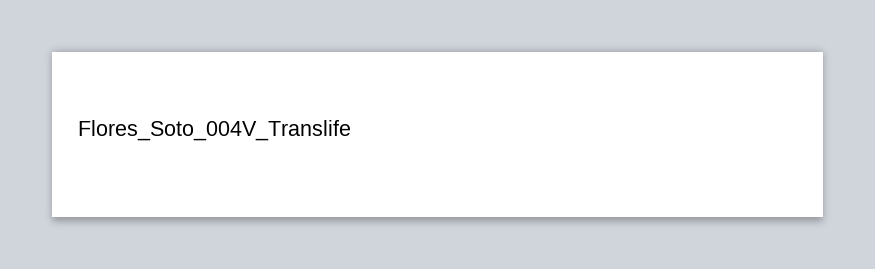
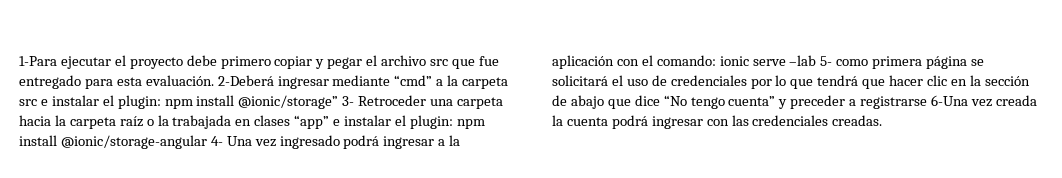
[78,120,351,141] Flores_Soto_004V_Translife -> [19,55,499,69] [19,75,509,89] [19,95,504,109] [19,115,485,129] [19,135,461,149] [552,55,985,69] [552,75,1030,89] [552,95,1037,109] [552,115,883,129] 1-Para ejecutar el proyecto debe primero copiar y pegar el archivo src que fue entregado para esta evaluación. 2-Deberá ingresar mediante “cmd” a la carpeta src e instalar el plugin: npm install @ionic/storage” 3- Retroceder una carpeta hacia la carpeta raíz o la trabajada en clases “app” e instalar el plugin: npm install @ionic/storage-angular 4- Una vez ingresado podrá ingresar a la aplicación con el comando: ionic serve –lab 5- como primera página se solicitará el uso de credenciales por lo que tendrá que hacer clic en la sección de abajo que dice “No tengo cuenta” y preceder a registrarse 6-Una vez creada la cuenta podrá ingresar con las credenciales creadas.

